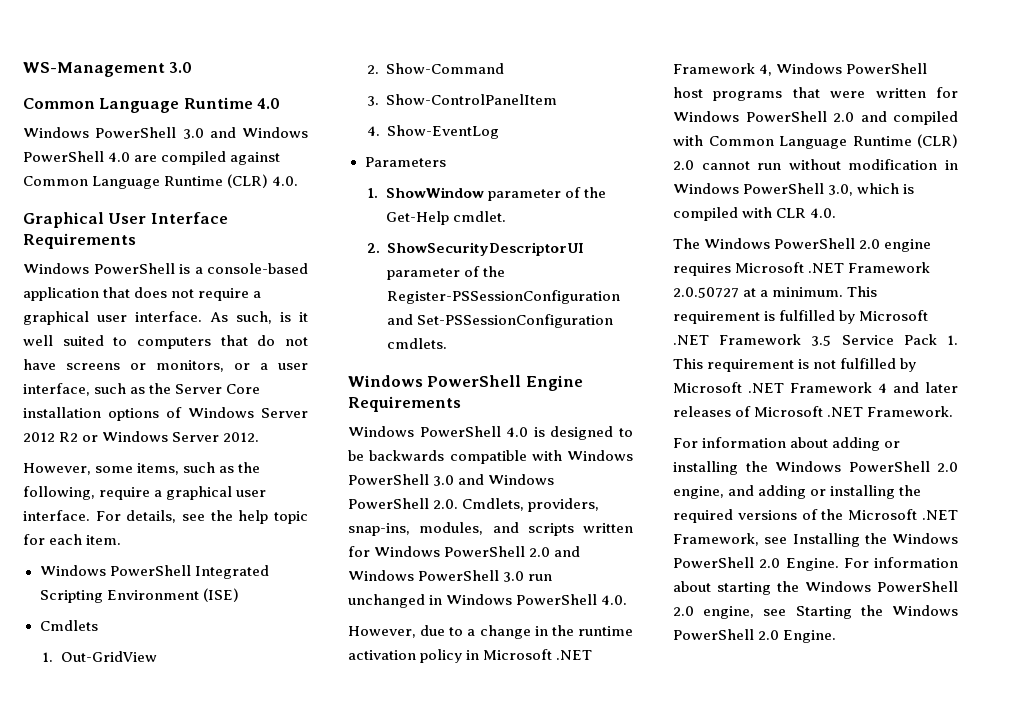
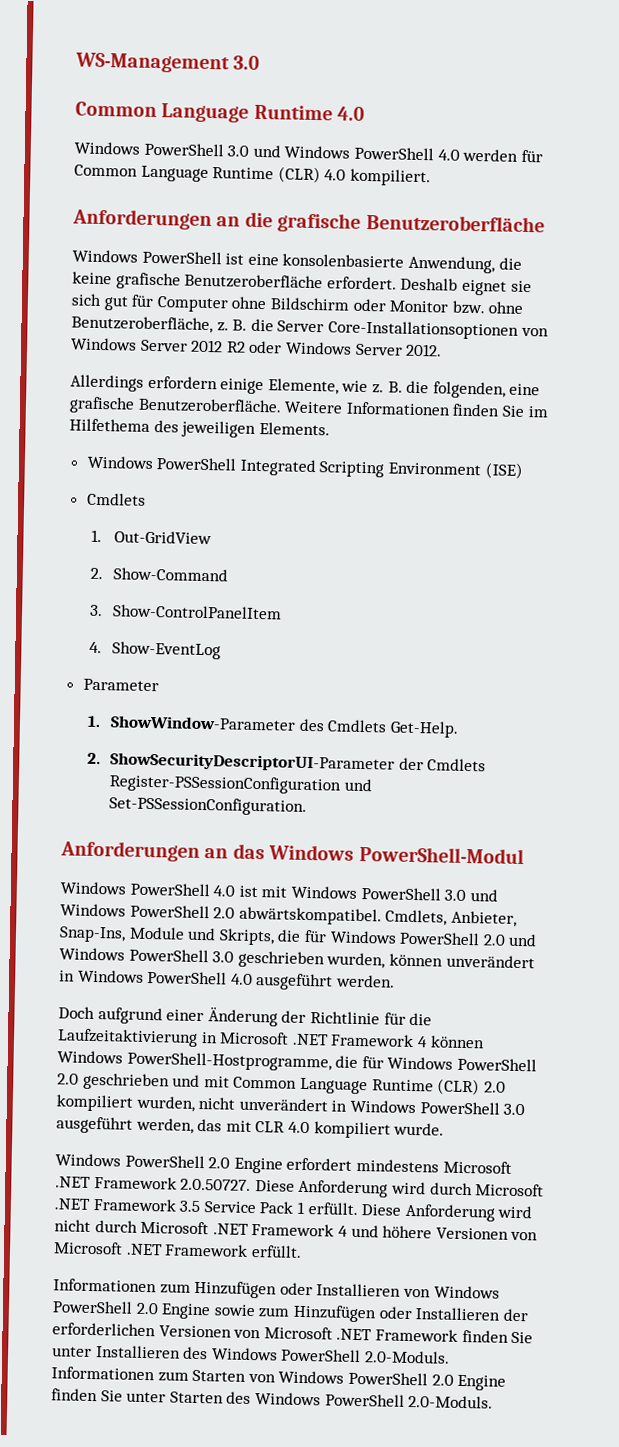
[209,127,308,138] [23,151,281,165] [23,174,299,189] [23,212,228,228] [23,233,136,249] [23,263,308,274] [23,287,262,301] [23,311,308,325] [23,335,308,349] [23,359,308,372] [23,383,261,396] [23,407,182,421] and Windows PowerShell 4.0 are compiled against Common Language Runtime (CLR) 4.0. // Graphical User Interface Requirements // Windows PowerShell is a console-based application that does not require a graphical user interface. As such, is it well suited to computers that do not have screens or monitors, or a user interface, such as the Server Core installation options of -> [252,144,543,163] [74,164,431,187] [72,208,545,233] [72,249,522,274] [72,271,532,296] [71,293,524,315] [71,315,549,340] und Windows PowerShell 4.0 werden für Common Language Runtime (CLR) 4.0 kompiliert. // Anforderungen an die grafische Benutzeroberfläche // Windows PowerShell ist eine konsolenbasierte Anwendung, die keine grafische Benutzeroberfläche erfordert. Deshalb eignet sie sich gut für Computer ohne Bildschirm oder Monitor bzw. ohne Benutzeroberfläche, z. B. die Server Core-Installationsoptionen von
[82,435,99,442] or -> [248,340,283,354] oder
[23,462,261,475] [23,486,267,500] [23,510,308,524] [23,534,122,545] However, some items, such as the following, require a graphical user interface. For details, see the help topic for each item. -> [70,374,541,399] [69,396,549,418] [69,418,330,438] Allerdings erfordern einige Elemente, wie z. B. die folgenden, eine grafische Benutzeroberfläche. Weitere Informationen finden Sie im Hilfethema des jeweiligen Elements.
[364,157,446,167] [366,187,606,201] [385,211,506,225] [366,242,585,256] [387,266,506,280] [387,290,621,304] [387,314,614,328] [387,338,448,349] [348,375,583,391] [348,396,461,412] [348,426,633,440] [348,450,633,464] [348,474,555,486] [348,498,600,512] [348,522,633,536] [348,546,581,557] [348,570,553,582] [348,594,628,608] [348,625,633,639] [348,649,593,663] [673,63,928,76] [673,87,958,101] [673,111,958,125] [673,135,703,146] Parameters // 1. ShowWindow parameter of the Get-Help cmdlet. // 2. ShowSecurityDescriptorUI parameter of the Register-PSSessionConfiguration and Set-PSSessionConfiguration cmdlets. // Windows PowerShell Engine Requirements // Windows PowerShell 4.0 is designed to be backwards compatible with Windows PowerShell 3.0 and Windows PowerShell 2.0. Cmdlets, providers, snap-ins, modules, and scripts written for Windows PowerShell 2.0 and Windows PowerShell 3.0 run unchanged in Windows PowerShell 4.0. // However, due to a change in the runtime activation policy in Microsoft .NET Framework 4, Windows PowerShell host programs that were written for Windows PowerShell 2.0 and compiled with -> [82,678,159,692] [86,715,459,738] [86,752,487,773] [109,774,372,795] [109,796,308,816] [60,840,524,865] [60,881,498,902] [60,903,517,927] [59,926,538,947] [59,947,535,969] [59,969,395,991] [58,1006,433,1027] [57,1028,485,1049] [57,1050,537,1072] [57,1072,230,1091] Parameter // 1. ShowWindow-Parameter des Cmdlets Get-Help. // 2. ShowSecurityDescriptorUI-Parameter der Cmdlets Register-PSSessionConfiguration und Set-PSSessionConfiguration. // Anforderungen an das Windows PowerShell-Modul // Windows PowerShell 4.0 ist mit Windows PowerShell 3.0 und Windows PowerShell 2.0 abwärtskompatibel. Cmdlets, Anbieter, Snap-Ins, Module und Skripts, die für Windows PowerShell 2.0 und Windows PowerShell 3.0 geschrieben wurden, können unverändert in Windows PowerShell 4.0 ausgeführt werden. // Doch aufgrund einer Änderung der Richtlinie für die Laufzeitaktivierung in Microsoft .NET Framework 4 können Windows PowerShell-Hostprogramme, die für Windows PowerShell 2.0 geschrieben und mit
[701,159,958,170] [673,183,915,196] [673,207,837,221] [673,238,932,252] [673,262,931,276] [673,286,878,298] [673,310,856,324] cannot run without modification in Windows PowerShell 3.0, which is compiled with CLR 4.0. // The Windows PowerShell 2.0 engine requires Microsoft .NET Framework 2.0.50727 at a minimum. This requirement is fulfilled by -> [56,1094,526,1116] [56,1116,445,1139] [55,1153,512,1174] [55,1176,473,1198] kompiliert wurden, nicht unverändert in Windows PowerShell 3.0 ausgeführt werden, das mit CLR 4.0 kompiliert wurde. // Windows PowerShell 2.0 Engine erfordert mindestens Microsoft .NET Framework 2.0.50727. Diese Anforderung wird durch
[947,335,958,345] [673,358,917,372] [673,382,958,393] [673,406,954,417] [673,437,901,451] [673,461,958,475] [673,485,922,499] [673,509,958,523] [673,533,958,547] [673,557,958,571] [673,581,958,595] [673,605,958,619] [673,629,837,643] 1. This requirement is not fulfilled by Microsoft .NET Framework 4 and later releases of Microsoft .NET Framework. // For information about adding or installing the Windows PowerShell 2.0 engine, and adding or installing the required versions of the Microsoft .NET Framework, see Installing the Windows PowerShell 2.0 Engine. For information about starting the Windows PowerShell 2.0 engine, see Starting the Windows PowerShell 2.0 Engine. -> [296,1201,533,1222] [54,1219,539,1241] [53,1241,302,1258] [53,1278,500,1299] [52,1300,528,1323] [52,1322,534,1344] [52,1345,450,1364] [51,1366,507,1391] [51,1388,494,1409] 1 erfüllt. Diese Anforderung wird nicht durch Microsoft .NET Framework 4 und höhere Versionen von Microsoft .NET Framework erfüllt. // Informationen zum Hinzufügen oder Installieren von Windows PowerShell 2.0 Engine sowie zum Hinzufügen oder Installieren der erforderlichen Versionen von Microsoft .NET Framework finden Sie unter Installieren des Windows PowerShell 2.0-Moduls. Informationen zum Starten von Windows PowerShell 2.0 Engine finden Sie unter Starten des Windows PowerShell 2.0-Moduls.

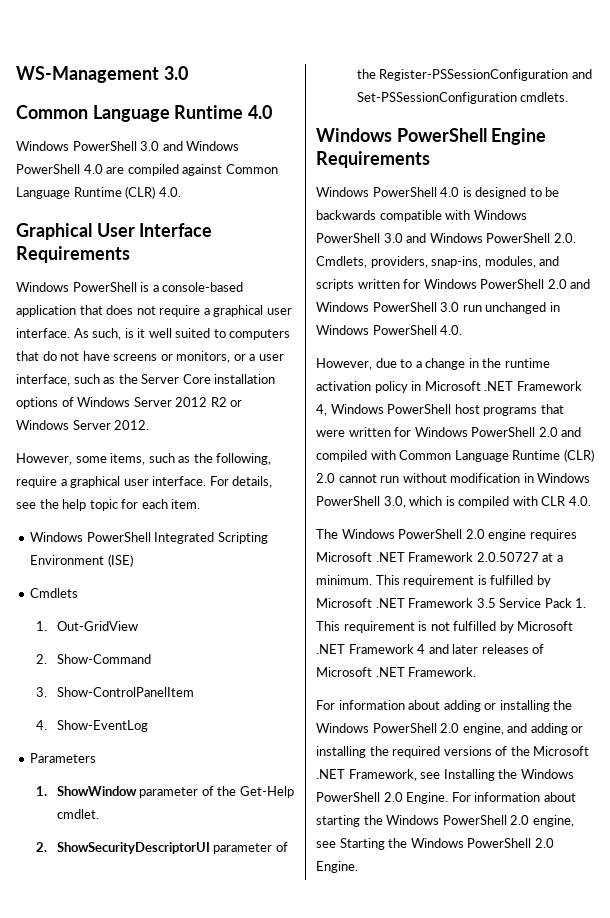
[252,144,543,163] [74,164,431,187] [72,208,545,233] [72,249,522,274] [72,271,532,296] [71,293,524,315] [71,315,549,340] und Windows PowerShell 4.0 werden für Common Language Runtime (CLR) 4.0 kompiliert. // Anforderungen an die grafische Benutzeroberfläche // Windows PowerShell ist eine konsolenbasierte Anwendung, die keine grafische Benutzeroberfläche erfordert. Deshalb eignet sie sich gut für Computer ohne Bildschirm oder Monitor bzw. ohne Benutzeroberfläche, z. B. die Server Core-Installationsoptionen von -> [162,141,240,151] [16,164,278,176] [16,186,181,199] [16,223,213,240] [16,246,130,263] [16,282,244,292] [16,305,292,317] [16,328,291,340] [16,351,284,363] [16,374,276,386] [16,397,74,409] and Windows PowerShell 4.0 are compiled against Common Language Runtime (CLR) 4.0. // Graphical User Interface Requirements // Windows PowerShell is a console-based application that does not require a graphical user interface. As such, is it well suited to computers that do not have screens or monitors, or a user interface, such as the Server Core installation options of
[248,340,283,354] oder -> [230,400,243,407] or
[70,374,541,399] [69,396,549,418] [69,418,330,438] Allerdings erfordern einige Elemente, wie z. B. die folgenden, eine grafische Benutzeroberfläche. Weitere Informationen finden Sie im Hilfethema des jeweiligen Elements. -> [16,453,272,465] [16,476,273,488] [16,499,201,511] However, some items, such as the following, require a graphical user interface. For details, see the help topic for each item.
[82,678,159,692] [86,715,459,738] [86,752,487,773] [109,774,372,795] [109,796,308,816] [60,840,524,865] [60,881,498,902] [60,903,517,927] [59,926,538,947] [59,947,535,969] [59,969,395,991] [58,1006,433,1027] [57,1028,485,1049] [57,1050,537,1072] [57,1072,230,1091] Parameter // 1. ShowWindow-Parameter des Cmdlets Get-Help. // 2. ShowSecurityDescriptorUI-Parameter der Cmdlets Register-PSSessionConfiguration und Set-PSSessionConfiguration. // Anforderungen an das Windows PowerShell-Modul // Windows PowerShell 4.0 ist mit Windows PowerShell 3.0 und Windows PowerShell 2.0 abwärtskompatibel. Cmdlets, Anbieter, Snap-Ins, Module und Skripts, die für Windows PowerShell 2.0 und Windows PowerShell 3.0 geschrieben wurden, können unverändert in Windows PowerShell 4.0 ausgeführt werden. // Doch aufgrund einer Änderung der Richtlinie für die Laufzeitaktivierung in Microsoft .NET Framework 4 können Windows PowerShell-Hostprogramme, die für Windows PowerShell 2.0 geschrieben und mit -> [30,753,97,763] [36,786,294,798] [56,809,99,819] [36,842,288,854] [356,69,592,81] [356,92,569,104] [316,128,547,145] [316,151,430,168] [316,187,560,199] [316,210,527,222] [316,233,576,243] [316,256,560,268] [316,279,591,291] [316,302,560,314] [316,325,463,335] [316,358,550,370] [316,381,582,393] [316,404,564,416] [316,427,582,437] [316,450,396,462] Parameters // 1. ShowWindow parameter of the Get-Help cmdlet. // 2. ShowSecurityDescriptorUI parameter of the Register-PSSessionConfiguration and Set-PSSessionConfiguration cmdlets. // Windows PowerShell Engine Requirements // Windows PowerShell 4.0 is designed to be backwards compatible with Windows PowerShell 3.0 and Windows PowerShell 2.0. Cmdlets, providers, snap-ins, modules, and scripts written for Windows PowerShell 2.0 and Windows PowerShell 3.0 run unchanged in Windows PowerShell 4.0. // However, due to a change in the runtime activation policy in Microsoft .NET Framework 4, Windows PowerShell host programs that were written for Windows PowerShell 2.0 and compiled with
[56,1094,526,1116] [56,1116,445,1139] [55,1153,512,1174] [55,1176,473,1198] kompiliert wurden, nicht unverändert in Windows PowerShell 3.0 ausgeführt werden, das mit CLR 4.0 kompiliert wurde. // Windows PowerShell 2.0 Engine erfordert mindestens Microsoft .NET Framework 2.0.50727. Diese Anforderung wird durch -> [338,473,591,483] [316,496,591,508] [316,529,577,541] [316,552,563,562] [316,575,551,587] cannot run without modification in Windows PowerShell 3.0, which is compiled with CLR 4.0. // The Windows PowerShell 2.0 engine requires Microsoft .NET Framework 2.0.50727 at a minimum. This requirement is fulfilled by
[296,1201,533,1222] [54,1219,539,1241] [53,1241,302,1258] [53,1278,500,1299] [52,1300,528,1323] [52,1322,534,1344] [52,1345,450,1364] [51,1366,507,1391] [51,1388,494,1409] 1 erfüllt. Diese Anforderung wird nicht durch Microsoft .NET Framework 4 und höhere Versionen von Microsoft .NET Framework erfüllt. // Informationen zum Hinzufügen oder Installieren von Windows PowerShell 2.0 Engine sowie zum Hinzufügen oder Installieren der erforderlichen Versionen von Microsoft .NET Framework finden Sie unter Installieren des Windows PowerShell 2.0-Moduls. Informationen zum Starten von Windows PowerShell 2.0 Engine finden Sie unter Starten des Windows PowerShell 2.0-Moduls. -> [575,598,587,608] [316,621,574,633] [316,644,545,654] [316,667,477,677] [316,700,573,712] [316,723,584,735] [316,746,590,758] [316,769,574,781] [316,792,576,804] [316,815,574,827] [316,838,554,850] [316,861,358,873] 1. This requirement is not fulfilled by Microsoft .NET Framework 4 and later releases of Microsoft .NET Framework. // For information about adding or installing the Windows PowerShell 2.0 engine, and adding or installing the required versions of the Microsoft .NET Framework, see Installing the Windows PowerShell 2.0 Engine. For information about starting the Windows PowerShell 2.0 engine, see Starting the Windows PowerShell 2.0 Engine.

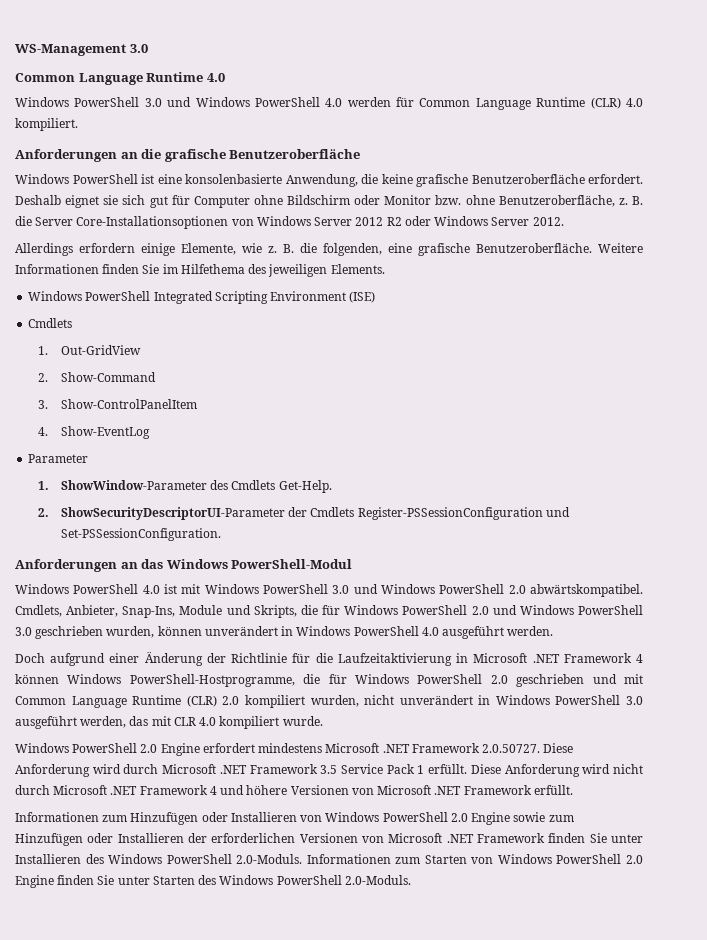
[162,141,240,151] [16,164,278,176] [16,186,181,199] [16,223,213,240] [16,246,130,263] [16,282,244,292] [16,305,292,317] [16,328,291,340] [16,351,284,363] [16,374,276,386] [16,397,74,409] and Windows PowerShell 4.0 are compiled against Common Language Runtime (CLR) 4.0. // Graphical User Interface Requirements // Windows PowerShell is a console-based application that does not require a graphical user interface. As such, is it well suited to computers that do not have screens or monitors, or a user interface, such as the Server Core installation options of -> [167,97,643,110] [15,118,78,131] [15,149,361,162] [15,174,643,187] [15,195,643,208] [15,216,254,229] und Windows PowerShell 4.0 werden für Common Language Runtime (CLR) 4.0 kompiliert. // Anforderungen an die grafische Benutzeroberfläche // Windows PowerShell ist eine konsolenbasierte Anwendung, die keine grafische Benutzeroberfläche erfordert. Deshalb eignet sie sich gut für Computer ohne Bildschirm oder Monitor bzw. ohne Benutzeroberfläche, z. B. die Server Core-Installationsoptionen von
[230,400,243,407] or -> [404,216,431,226] oder
[16,453,272,465] [16,476,273,488] [16,499,201,511] However, some items, such as the following, require a graphical user interface. For details, see the help topic for each item. -> [15,243,643,256] [15,264,385,277] Allerdings erfordern einige Elemente, wie z. B. die folgenden, eine grafische Benutzeroberfläche. Weitere Informationen finden Sie im Hilfethema des jeweiligen Elements.
[30,753,97,763] [36,786,294,798] [56,809,99,819] [36,842,288,854] [356,69,592,81] [356,92,569,104] [316,128,547,145] [316,151,430,168] [316,187,560,199] [316,210,527,222] [316,233,576,243] [316,256,560,268] [316,279,591,291] [316,302,560,314] [316,325,463,335] [316,358,550,370] [316,381,582,393] [316,404,564,416] [316,427,582,437] [316,450,396,462] Parameters // 1. ShowWindow parameter of the Get-Help cmdlet. // 2. ShowSecurityDescriptorUI parameter of the Register-PSSessionConfiguration and Set-PSSessionConfiguration cmdlets. // Windows PowerShell Engine Requirements // Windows PowerShell 4.0 is designed to be backwards compatible with Windows PowerShell 3.0 and Windows PowerShell 2.0. Cmdlets, providers, snap-ins, modules, and scripts written for Windows PowerShell 2.0 and Windows PowerShell 3.0 run unchanged in Windows PowerShell 4.0. // However, due to a change in the runtime activation policy in Microsoft .NET Framework 4, Windows PowerShell host programs that were written for Windows PowerShell 2.0 and compiled with -> [28,454,89,463] [37,480,332,493] [37,507,570,520] [60,528,221,541] [15,559,353,572] [15,584,643,597] [15,605,643,618] [15,626,554,639] [15,652,644,666] [15,674,643,687] Parameter // 1. ShowWindow-Parameter des Cmdlets Get-Help. // 2. ShowSecurityDescriptorUI-Parameter der Cmdlets Register-PSSessionConfiguration und Set-PSSessionConfiguration. // Anforderungen an das Windows PowerShell-Modul // Windows PowerShell 4.0 ist mit Windows PowerShell 3.0 und Windows PowerShell 2.0 abwärtskompatibel. Cmdlets, Anbieter, Snap-Ins, Module und Skripts, die für Windows PowerShell 2.0 und Windows PowerShell 3.0 geschrieben wurden, können unverändert in Windows PowerShell 4.0 ausgeführt werden. // Doch aufgrund einer Änderung der Richtlinie für die Laufzeitaktivierung in Microsoft .NET Framework 4 können Windows PowerShell-Hostprogramme, die für Windows PowerShell 2.0 geschrieben und mit
[338,473,591,483] [316,496,591,508] [316,529,577,541] [316,552,563,562] [316,575,551,587] cannot run without modification in Windows PowerShell 3.0, which is compiled with CLR 4.0. // The Windows PowerShell 2.0 engine requires Microsoft .NET Framework 2.0.50727 at a minimum. This requirement is fulfilled by -> [244,695,643,708] [15,716,323,729] [15,743,574,756] [15,764,159,777] kompiliert wurden, nicht unverändert in Windows PowerShell 3.0 ausgeführt werden, das mit CLR 4.0 kompiliert wurde. // Windows PowerShell 2.0 Engine erfordert mindestens Microsoft .NET Framework 2.0.50727. Diese Anforderung wird durch
[575,598,587,608] [316,621,574,633] [316,644,545,654] [316,667,477,677] [316,700,573,712] [316,723,584,735] [316,746,590,758] [316,769,574,781] [316,792,576,804] [316,815,574,827] [316,838,554,850] [316,861,358,873] 1. This requirement is not fulfilled by Microsoft .NET Framework 4 and later releases of Microsoft .NET Framework. // For information about adding or installing the Windows PowerShell 2.0 engine, and adding or installing the required versions of the Microsoft .NET Framework, see Installing the Windows PowerShell 2.0 Engine. For information about starting the Windows PowerShell 2.0 engine, see Starting the Windows PowerShell 2.0 Engine. -> [417,764,643,777] [15,785,573,795] [15,812,574,825] [15,833,644,846] [15,854,643,864] [15,875,411,888] 1 erfüllt. Diese Anforderung wird nicht durch Microsoft .NET Framework 4 und höhere Versionen von Microsoft .NET Framework erfüllt. // Informationen zum Hinzufügen oder Installieren von Windows PowerShell 2.0 Engine sowie zum Hinzufügen oder Installieren der erforderlichen Versionen von Microsoft .NET Framework finden Sie unter Installieren des Windows PowerShell 2.0-Moduls. Informationen zum Starten von Windows PowerShell 2.0 Engine finden Sie unter Starten des Windows PowerShell 2.0-Moduls.

